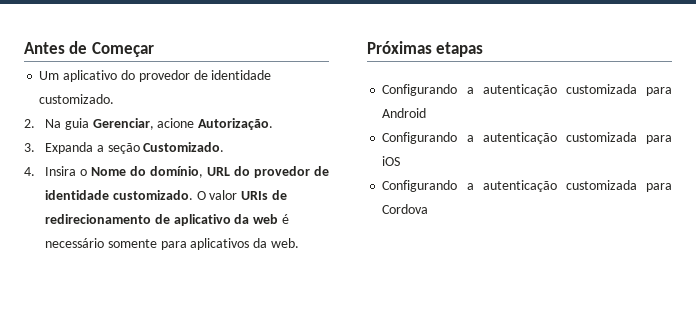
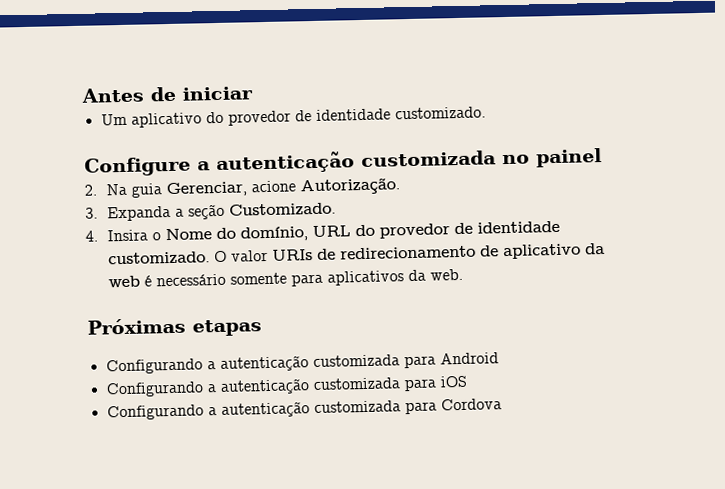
[91,42,154,57] Começar -> [182,86,253,101] iniciar
(115, 99) none -> [84,148,602,177] // Configure a autenticação customizada no painel

